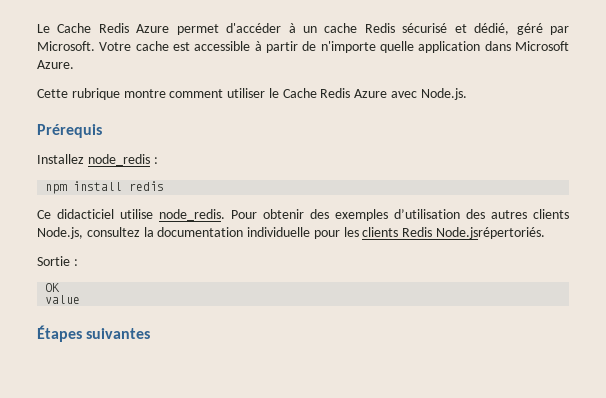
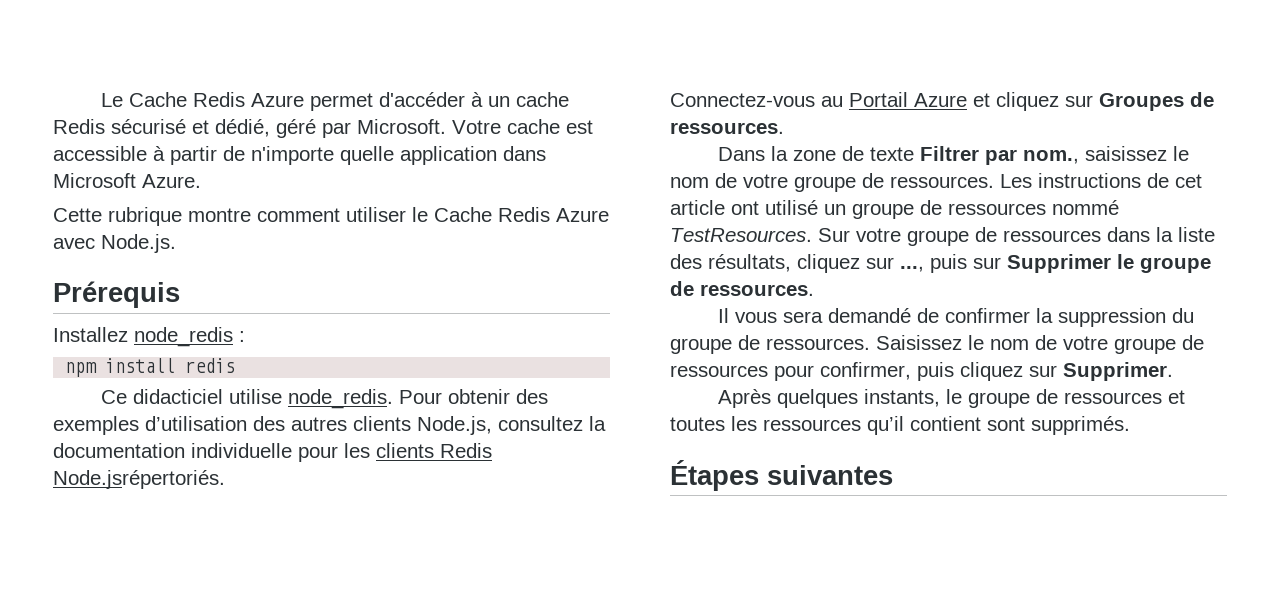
[37,256,78,266] [45,283,61,292] [45,295,81,304] Sortie : // OK // value -> [670,92,1214,111] [670,122,784,134] [718,146,1190,165] [670,173,1202,192] [670,200,1119,219] [670,227,1215,246] [670,254,1211,273] [670,281,814,296] [718,308,1195,327] [670,335,1204,354] [670,362,1173,381] [718,389,1186,408] [670,416,1130,435] Connectez-vous au Portail Azure et cliquez sur Groupes de ressources. // Dans la zone de texte Filtrer par nom., saisissez le nom de votre groupe de ressources. Les instructions de cet article ont utilisé un groupe de ressources nommé TestResources. Sur votre groupe de ressources dans la liste des résultats, cliquez sur ..., puis sur Supprimer le groupe de ressources. // Il vous sera demandé de confirmer la suppression du groupe de ressources. Saisissez le nom de votre groupe de ressources pour confirmer, puis cliquez sur Supprimer. // Après quelques instants, le groupe de ressources et toutes les ressources qu’il contient sont supprimés.

